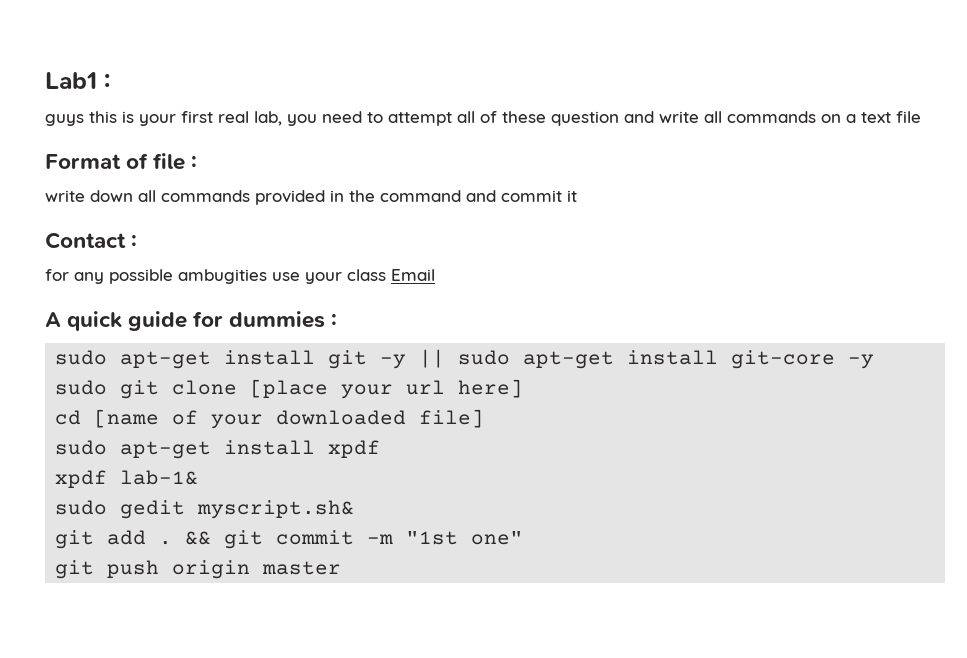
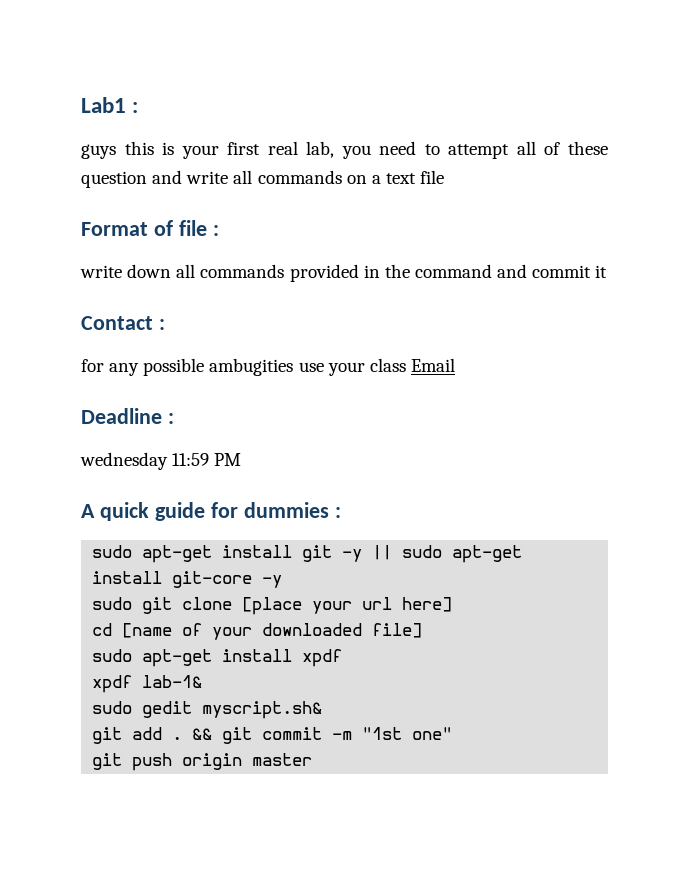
(435, 275) none -> [81,408,174,424] [80,452,242,470] // Deadline : // wednesday 11:59 PM

